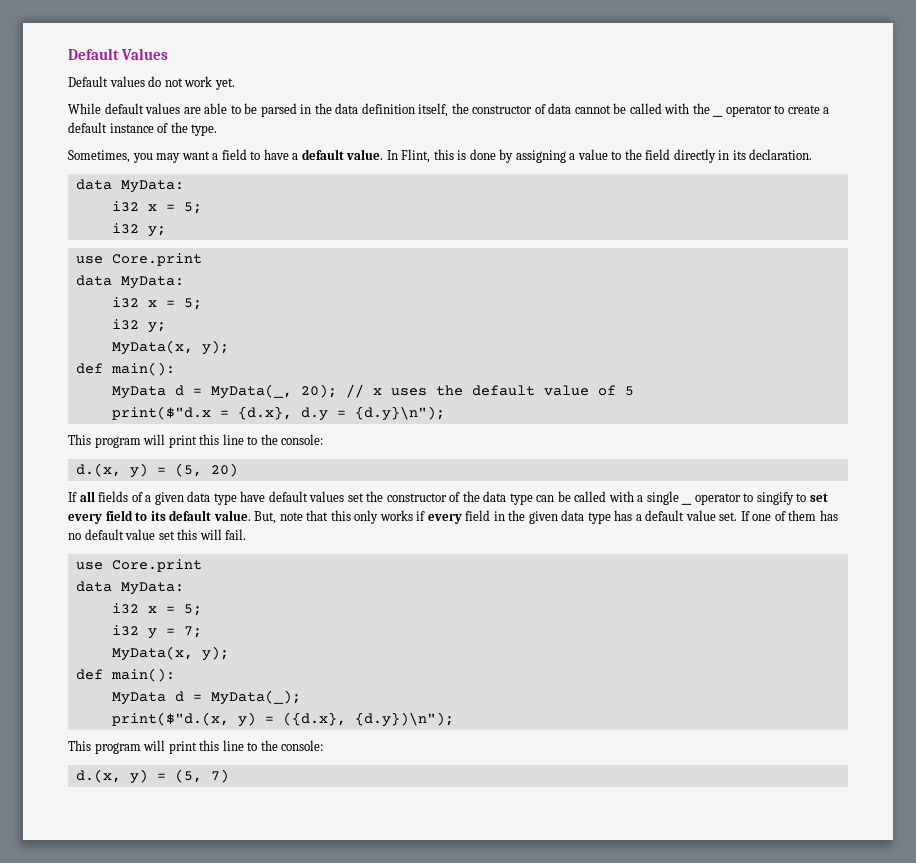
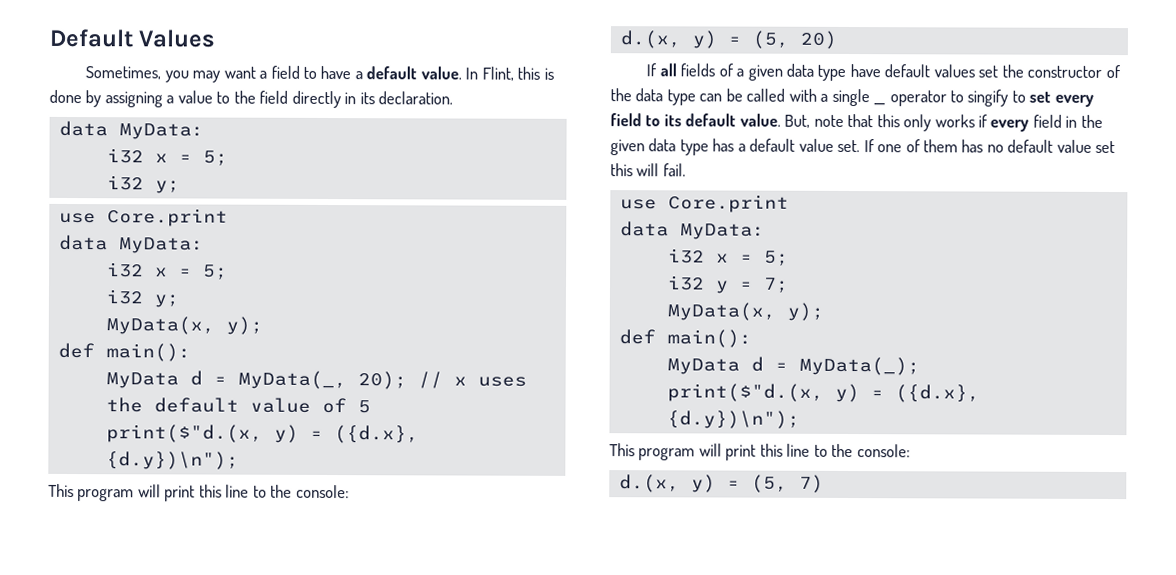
[68,76,235,90] [68,103,710,117] [712,105,830,117] [68,122,218,136] // Default values do not work yet. // While default values are able to be parsed in the data definition itself, the constructor of data cannot be called with the _ operator to create a default instance of the type. -> (216, 38) none
[111,406,445,421] print($"d.x = {d.x}, d.y = {d.y}\n"); -> [105,424,419,444] [105,451,239,470] print($"d.(x, y) = ({d.x}, {d.y})\n");

